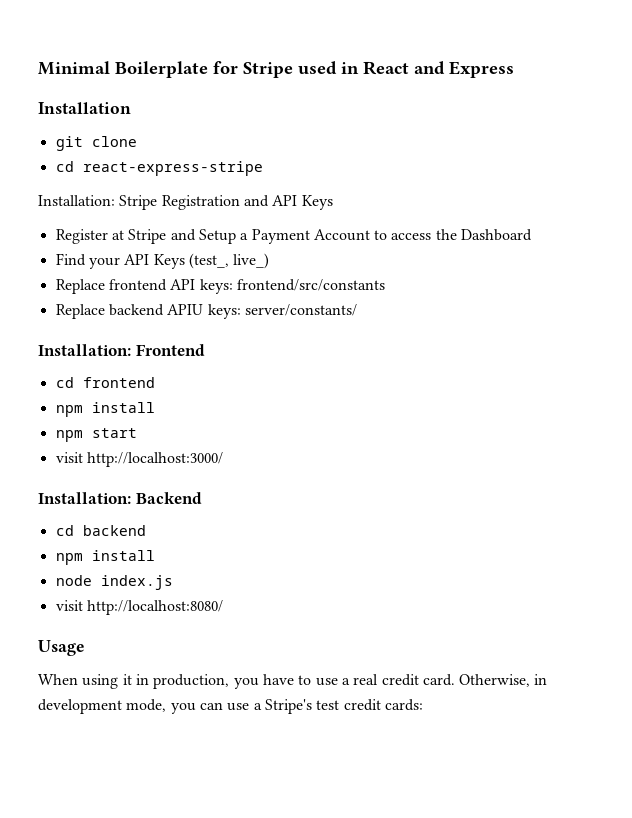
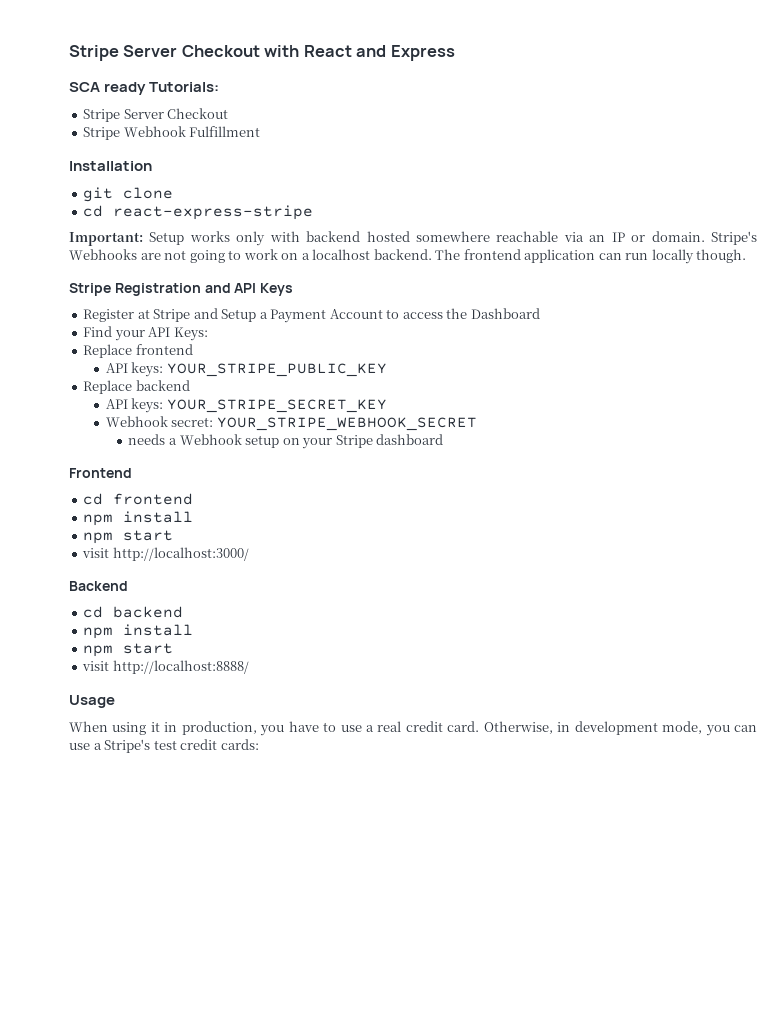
[38,61,514,78] Minimal Boilerplate for Stripe used in React and Express -> [69,45,455,61] [69,82,220,95] [83,108,229,122] [83,126,261,140] Stripe Server Checkout with React and Express // SCA ready Tutorials: // Stripe Server Checkout // Stripe Webhook Fulfillment
[38,195,115,206] Installation: -> [69,231,758,246] [69,249,747,264] Important: Setup works only with backend hosted somewhere reachable via an IP or domain. Stripe's Webhooks are not going to work on a localhost backend. The frontend application can run locally though. //
[153,253,270,269] Keys (test_, live_) -> [173,327,208,341] Keys:
[170,279,385,294] API keys: frontend/src/constants -> [105,362,387,377] // API keys: YOUR_STRIPE_PUBLIC_KEY
[167,304,357,319] [38,344,131,356] APIU keys: server/constants/ // Installation: -> [105,398,387,413] [105,416,477,431] [128,434,444,449] // API keys: YOUR_STRIPE_SECRET_KEY // Webhook secret: YOUR_STRIPE_WEBHOOK_SECRET // needs a Webhook setup on your Stripe dashboard //
[38,492,131,504] Installation: -> (249, 554) none
[55,575,173,590] [55,600,223,615] node index.js // visit http://localhost:8080/ -> [83,643,174,657] [82,660,249,674] npm start // visit http://localhost:8888/

